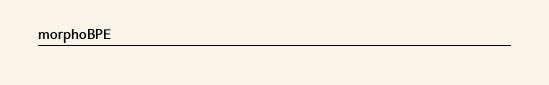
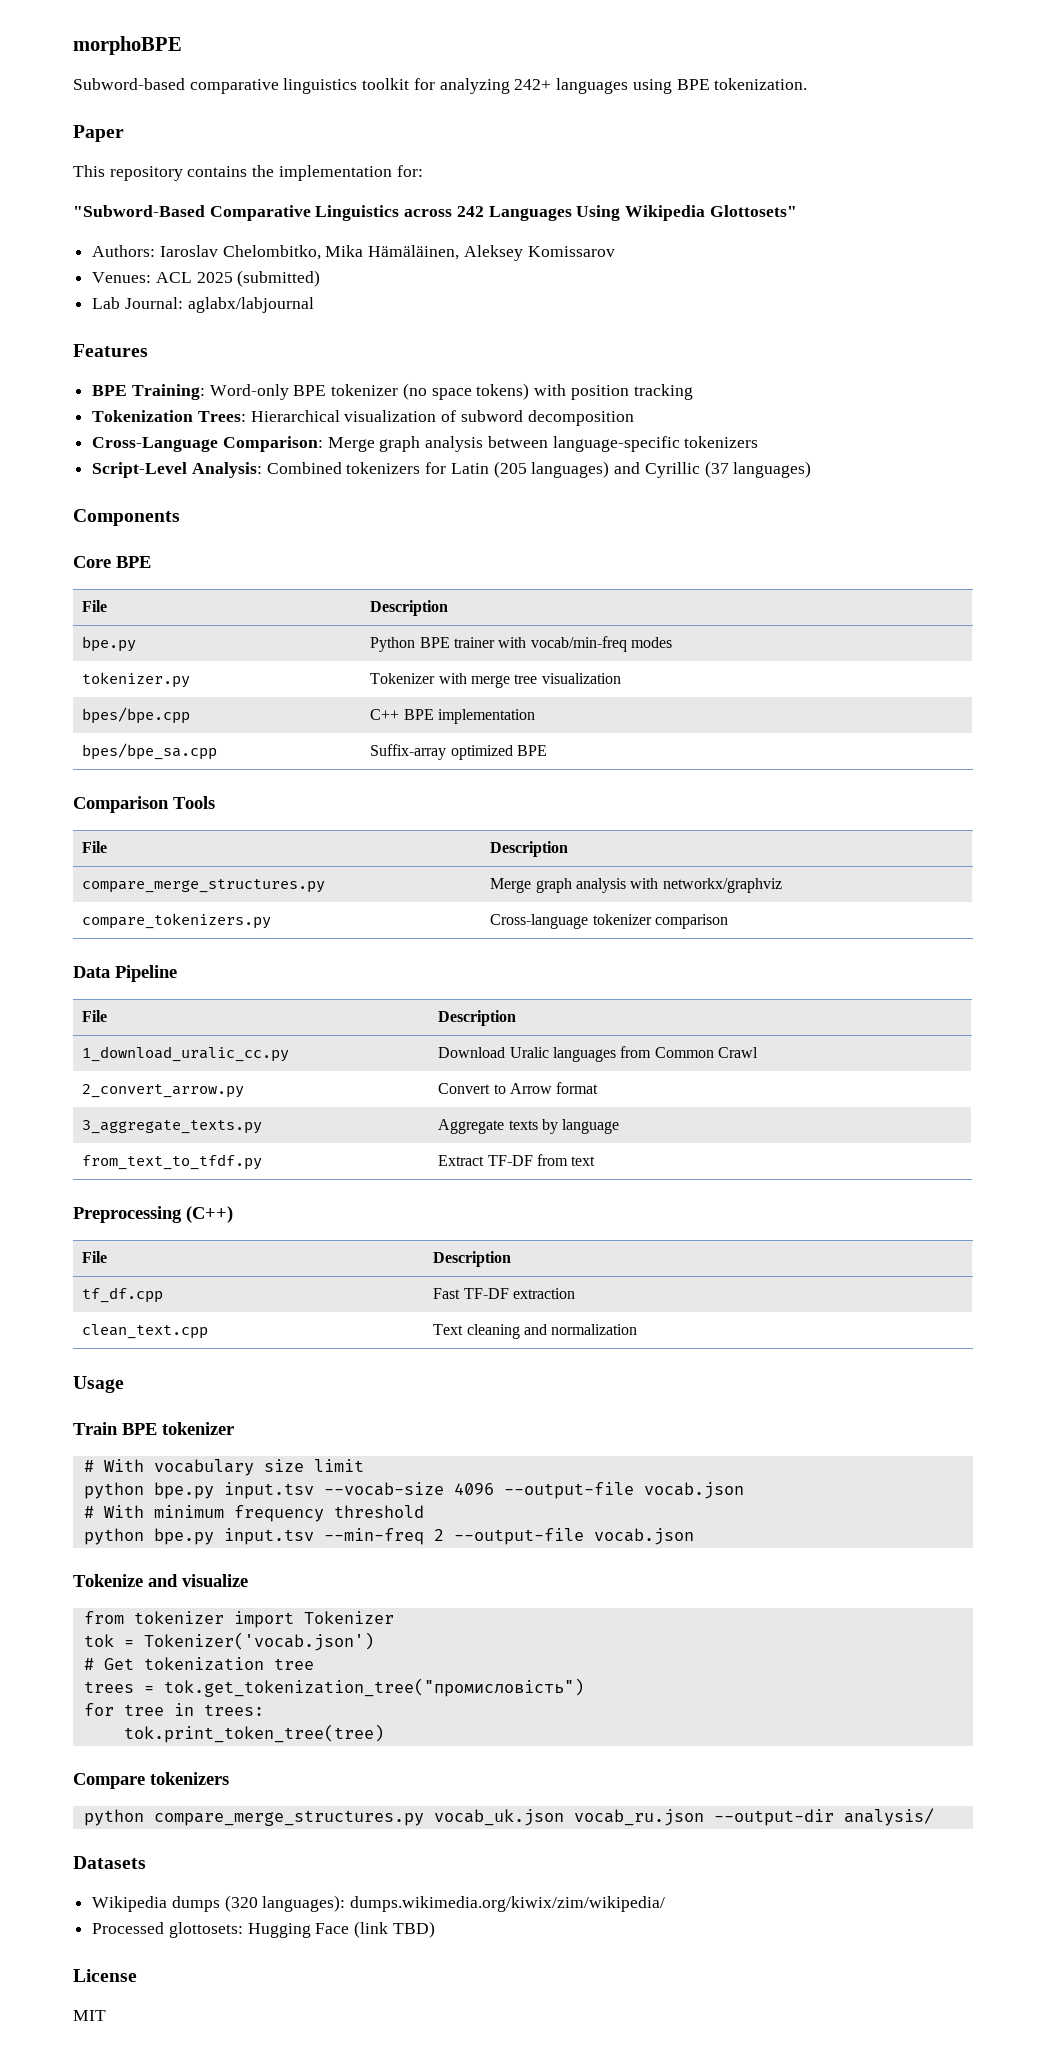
(111, 36) none -> [73,78,808,94] [73,125,124,142] [73,165,423,181] [73,205,797,221] [92,245,615,261] [92,270,321,287] [92,297,314,313] [73,344,148,357] [92,383,693,400] [92,410,634,426] [92,436,759,452] [92,461,812,478] [73,509,180,526] [73,556,151,568] [82,600,108,612] [370,600,449,616] [82,636,137,652] [370,636,673,652] [82,672,191,688] [370,673,621,688] [82,707,191,724] [370,709,536,724] [82,743,218,760] [370,744,548,760] [73,796,215,813] [82,841,108,853] [490,841,569,857] [82,879,326,893] [490,878,782,893] [82,913,272,929] [490,914,729,929] [73,965,177,982] [82,1010,108,1022] [438,1010,517,1026] [82,1046,290,1062] [438,1046,759,1062] [82,1084,245,1098] [438,1082,599,1094] [82,1120,263,1134] [438,1119,620,1134] [82,1154,263,1170] [438,1154,596,1166] [73,1206,233,1223] [82,1251,108,1263] [433,1251,512,1267] [82,1287,164,1303] [433,1288,576,1299] [82,1324,209,1339] [433,1324,638,1339] [73,1376,124,1393] [73,1422,234,1435] [83,1459,364,1476] [83,1482,744,1499] [83,1505,424,1522] [83,1528,694,1545] [73,1574,248,1587] [83,1611,394,1628] [83,1632,374,1651] [83,1657,314,1671] [83,1678,584,1697] [83,1703,264,1716] [123,1724,384,1743] [73,1772,229,1789] [83,1808,934,1826] [73,1856,146,1869] [92,1895,666,1912] [92,1921,435,1938] [73,1969,137,1982] [73,2010,106,2021] // Subword-based comparative linguistics toolkit for analyzing 242+ languages using BPE tokenization. // Paper // This repository contains the implementation for: // "Subword-Based Comparative Linguistics across 242 Languages Using Wikipedia Glottosets" // Authors: Iaroslav Chelombitko, Mika Hämäläinen, Aleksey Komissarov // Venues: ACL 2025 (submitted) // Lab Journal: aglabx/labjournal // Features // BPE Training: Word-only BPE tokenizer (no space tokens) with position tracking // Tokenization Trees: Hierarchical visualization of subword decomposition // Cross-Language Comparison: Merge graph analysis between language-specific tokenizers // Script-Level Analysis: Combined tokenizers for Latin (205 languages) and Cyrillic (37 languages) // Components // Core BPE // File | Description // bpe.py | Python BPE trainer with vocab/min-freq modes // tokenizer.py | Tokenizer with merge tree visualization // bpes/bpe.cpp | C++ BPE implementation // bpes/bpe_sa.cpp | Suffix-array optimized BPE // Comparison Tools // File | Description // compare_merge_structures.py | Merge graph analysis with networkx/graphviz // compare_tokenizers.py | Cross-language tokenizer comparison // Data Pipeline // File | Description // 1_download_uralic_cc.py | Download Uralic languages from Common Crawl // 2_convert_arrow.py | Convert to Arrow format // 3_aggregate_texts.py | Aggregate texts by language // from_text_to_tfdf.py | Extract TF-DF from text // Preprocessing (C++) // File | Description // tf_df.cpp | Fast TF-DF extraction // clean_text.cpp | Text cleaning and normalization // Usage // Train BPE tokenizer // # With vocabulary size limit // python bpe.py input.tsv --vocab-size 4096 --output-file vocab.json // # With minimum frequency threshold // python bpe.py input.tsv --min-freq 2 --output-file vocab.json // Tokenize and visualize // from tokenizer import Tokenizer // tok = Tokenizer('vocab.json') // # Get tokenization tree // trees = tok.get_tokenization_tree("промисловість") // for tree in trees: // tok.print_token_tree(tree) // Compare tokenizers // python compare_merge_structures.py vocab_uk.json vocab_ru.json --output-dir analysis/ // Datasets // Wikipedia dumps (320 languages): dumps.wikimedia.org/kiwix/zim/wikipedia/ // Processed glottosets: Hugging Face (link TBD) // License // MIT

